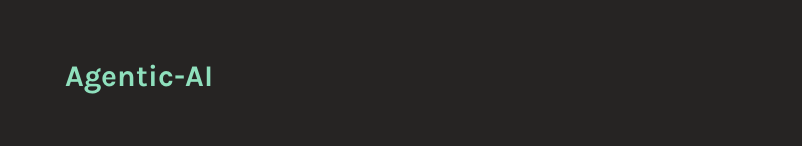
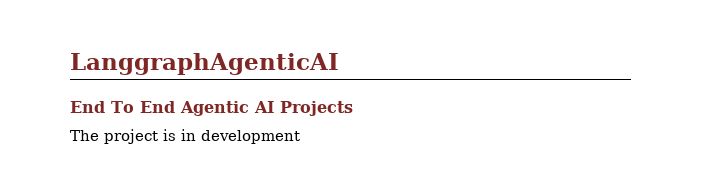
[65,64,213,94] Agentic-AI -> [70,53,339,75] [70,101,353,116] [70,129,300,144] LanggraphAgenticAI // End To End Agentic AI Projects // The project is in development

